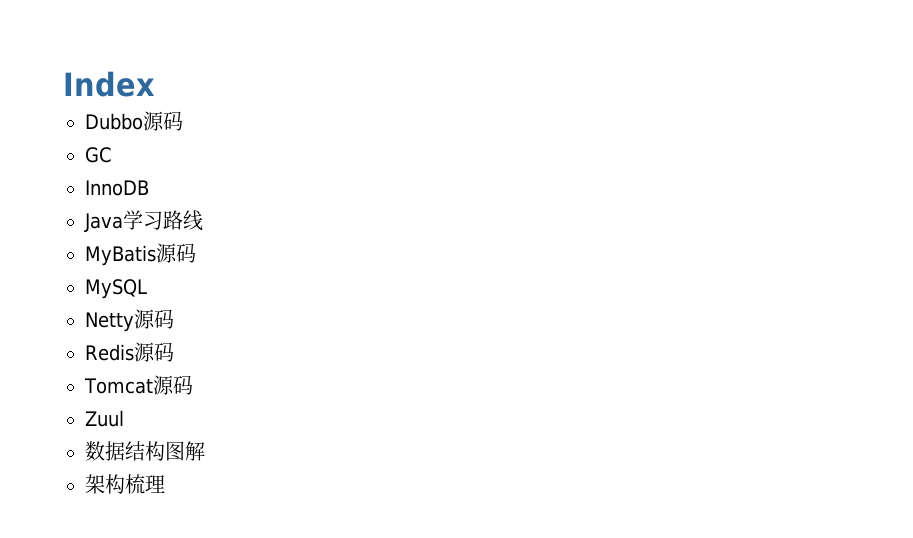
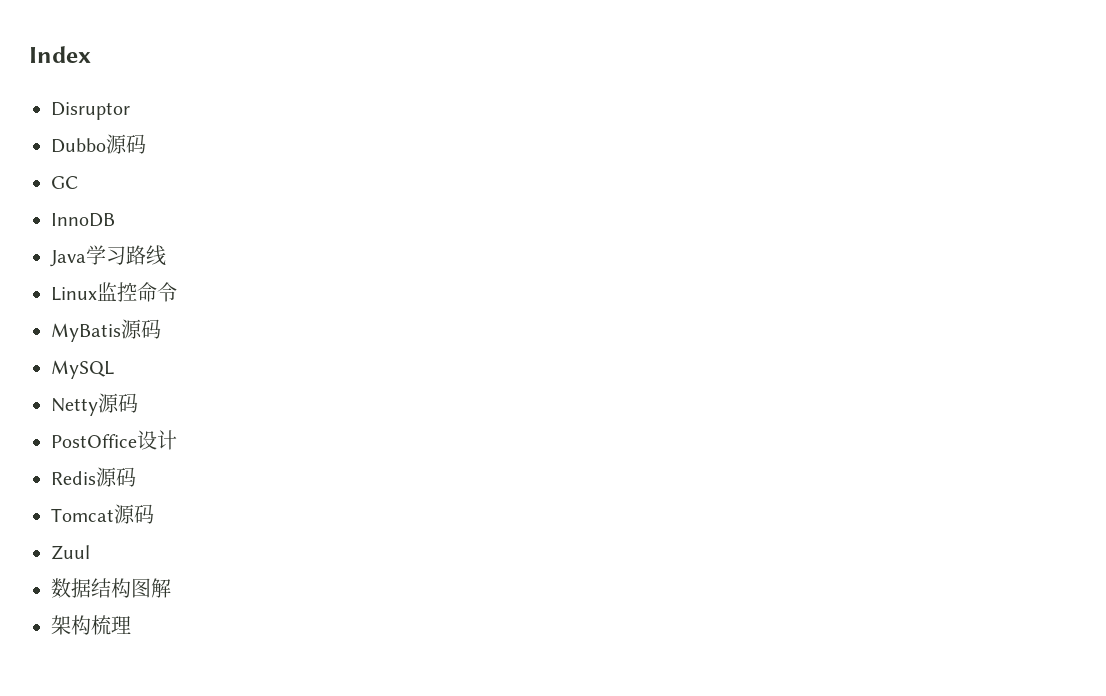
(155, 84) none -> [51,102,130,120] // Disruptor
(203, 220) none -> [51,282,177,302] // Linux监控命令
(174, 319) none -> [51,430,177,450] // PostOffice设计

